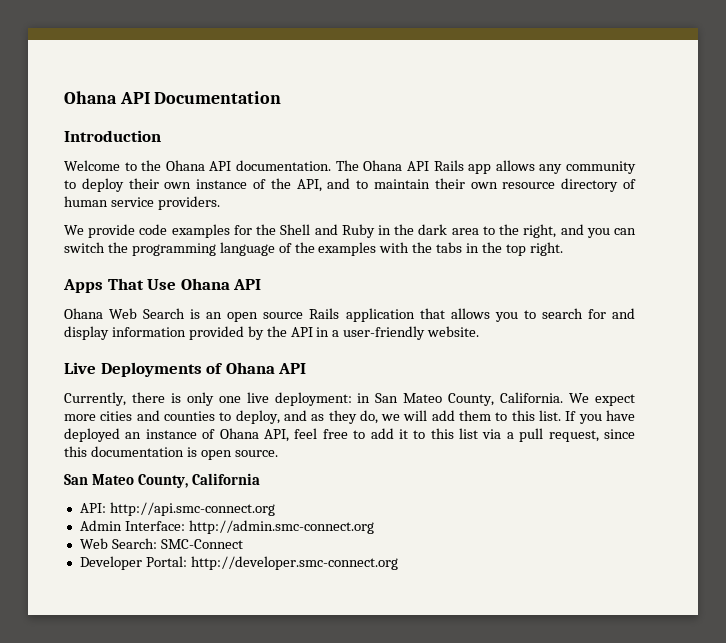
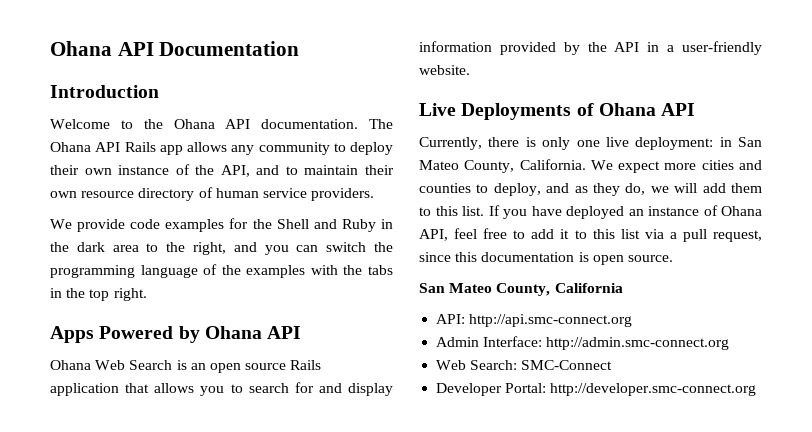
[107,278,177,290] That Use -> [99,326,200,343] Powered by

